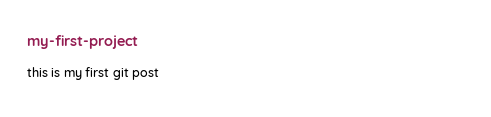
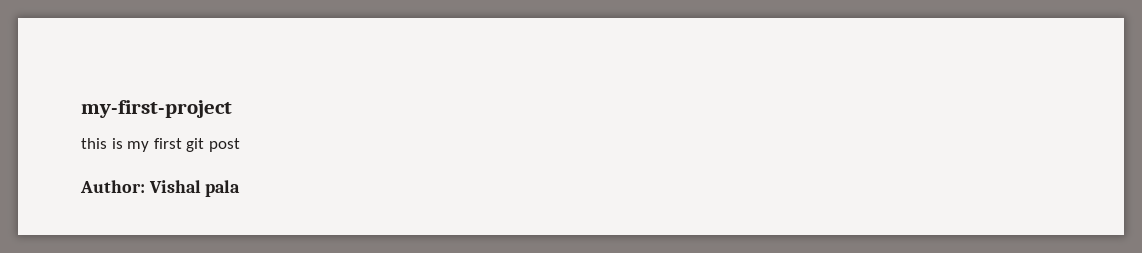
(159, 74) none -> [80,180,241,197] // Author: Vishal pala

